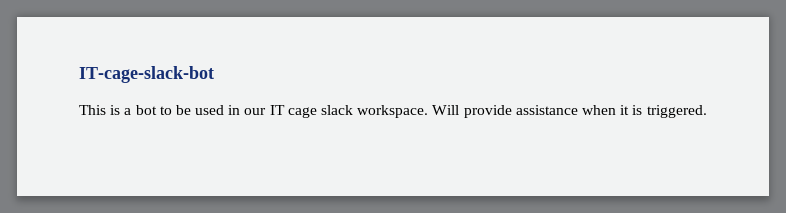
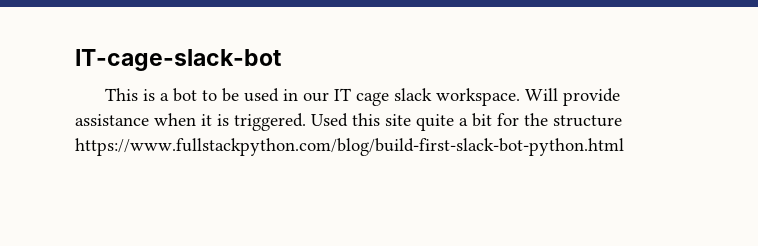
(707, 111) none -> [311,113,622,131] [75,138,624,156] Used this site quite a bit for the structure https://www.fullstackpython.com/blog/build-first-slack-bot-python.html

